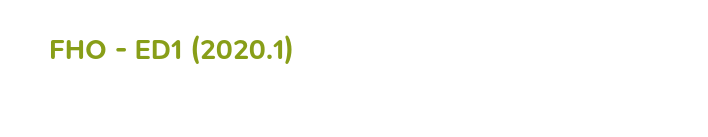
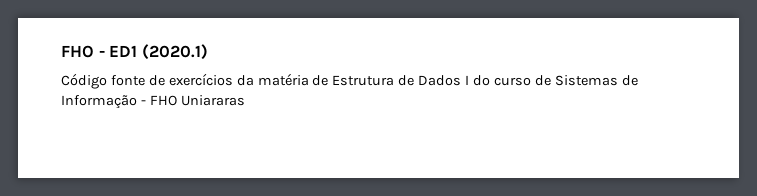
(294, 49) none -> [61,73,638,89] [61,95,245,109] // Código fonte de exercícios da matéria de Estrutura de Dados I do curso de Sistemas de Informação - FHO Uniararas

